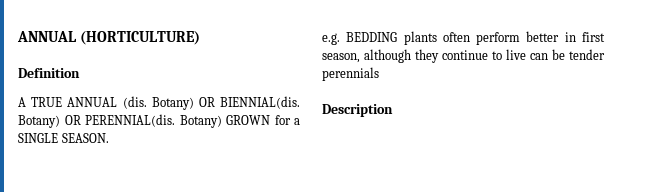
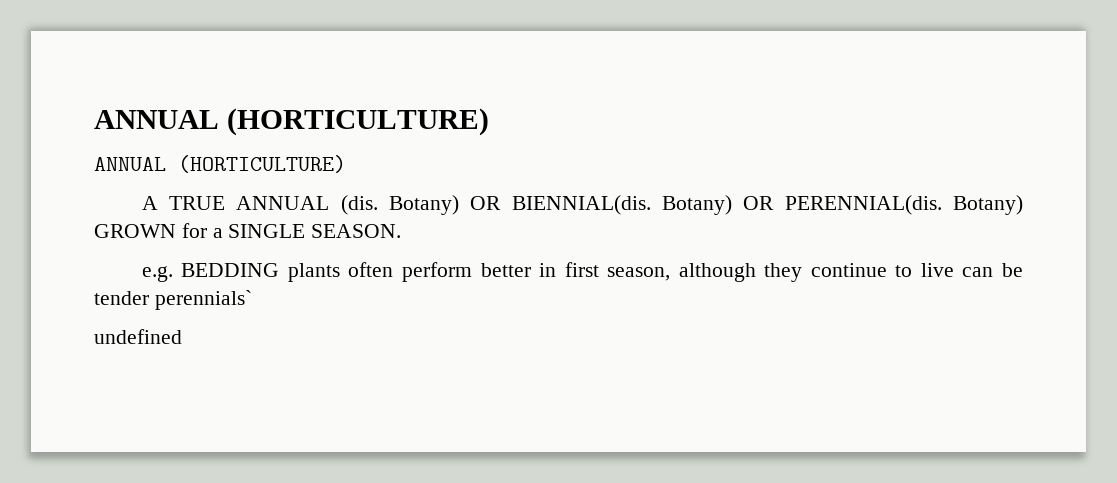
[17,31,200,45] [18,68,80,78] ANNUAL (HORTICULTURE) // Definition -> [94,108,489,136] [94,155,346,173] ANNUAL (HORTICULTURE) // ANNUAL (HORTICULTURE)
[322,67,379,81] [322,104,393,117] perennials // Description -> [154,290,252,310] [94,329,182,344] perennials` // undefined

